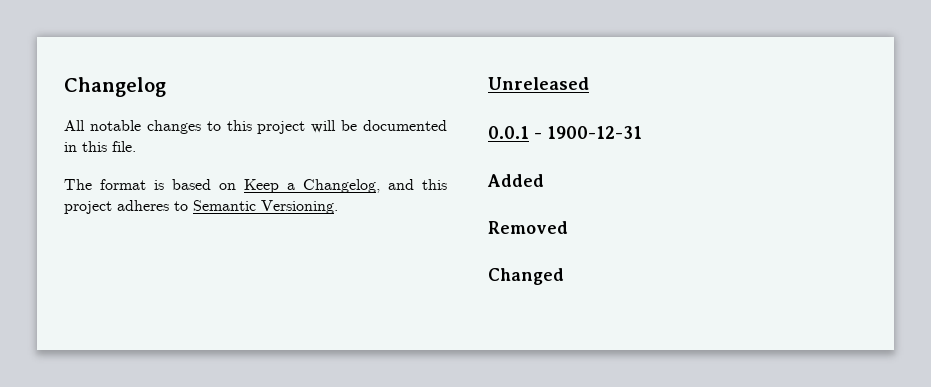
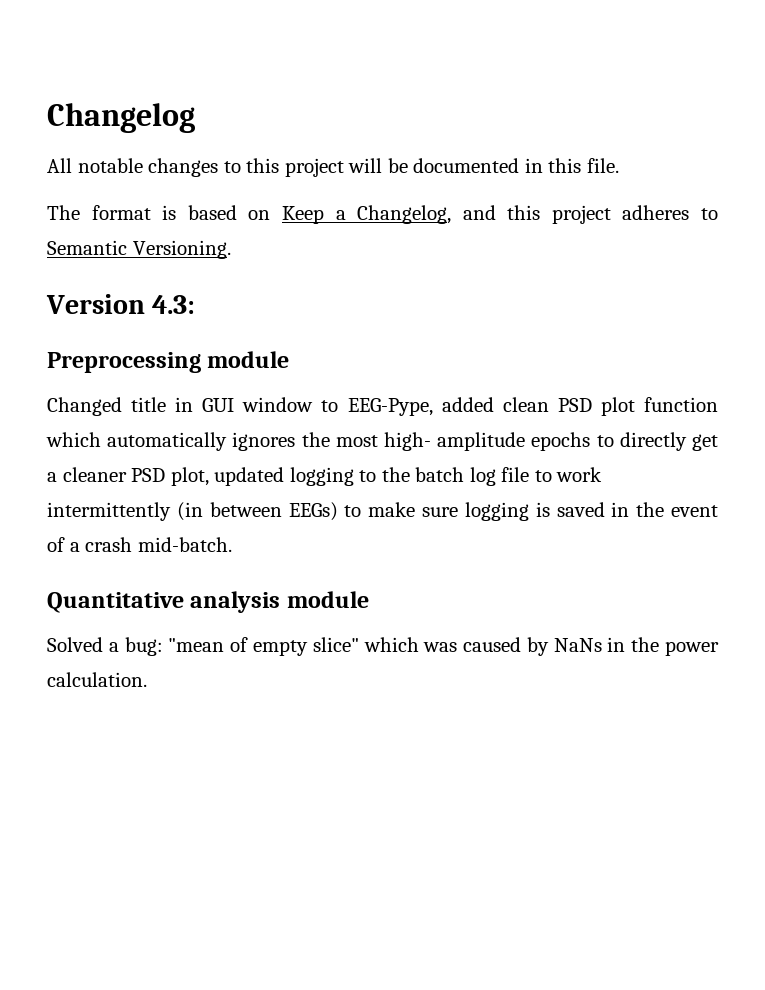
[488,77,589,90] [488,126,642,139] [487,174,544,187] [488,221,568,234] [488,268,564,285] Unreleased // 0.0.1 - 1900-12-31 // Added // Removed // Changed -> [46,294,196,314] [47,351,290,373] [47,397,718,416] [46,432,718,451] [47,467,603,486] [47,502,718,521] [47,537,232,552] [47,591,369,613] [47,637,720,656] [47,672,147,687] Version 4.3: // Preprocessing module // Changed title in GUI window to EEG-Pype, added clean PSD plot function which automatically ignores the most high- amplitude epochs to directly get a cleaner PSD plot, updated logging to the batch log file to work intermittently (in between EEGs) to make sure logging is saved in the event of a crash mid-batch. // Quantitative analysis module // Solved a bug: "mean of empty slice" which was caused by NaNs in the power calculation.

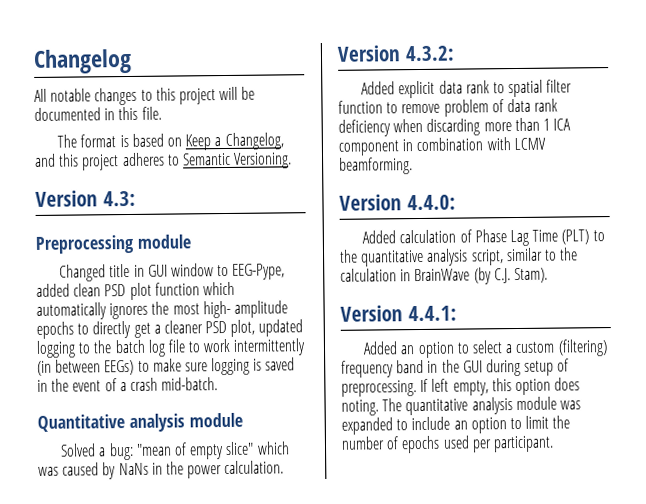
(147, 679) none -> [337,45,455,62] [361,79,573,99] [338,98,559,117] [338,117,572,137] [338,137,546,156] [339,157,413,175] [339,194,456,211] [362,229,605,247] [339,247,579,267] [340,267,548,285] [340,305,457,322] [363,339,608,359] [341,358,570,378] [341,377,581,397] [341,396,581,416] [341,415,571,435] [341,435,554,454] // Version 4.3.2: // Added explicit data rank to spatial filter function to remove problem of data rank deficiency when discarding more than 1 ICA component in combination with LCMV beamforming. // Version 4.4.0: // Added calculation of Phase Lag Time (PLT) to the quantitative analysis script, similar to the calculation in BrainWave (by C.J. Stam). // Version 4.4.1: // Added an option to select a custom (filtering) frequency band in the GUI during setup of preprocessing. If left empty, this option does noting. The quantitative analysis module was expanded to include an option to limit the number of epochs used per participant.

